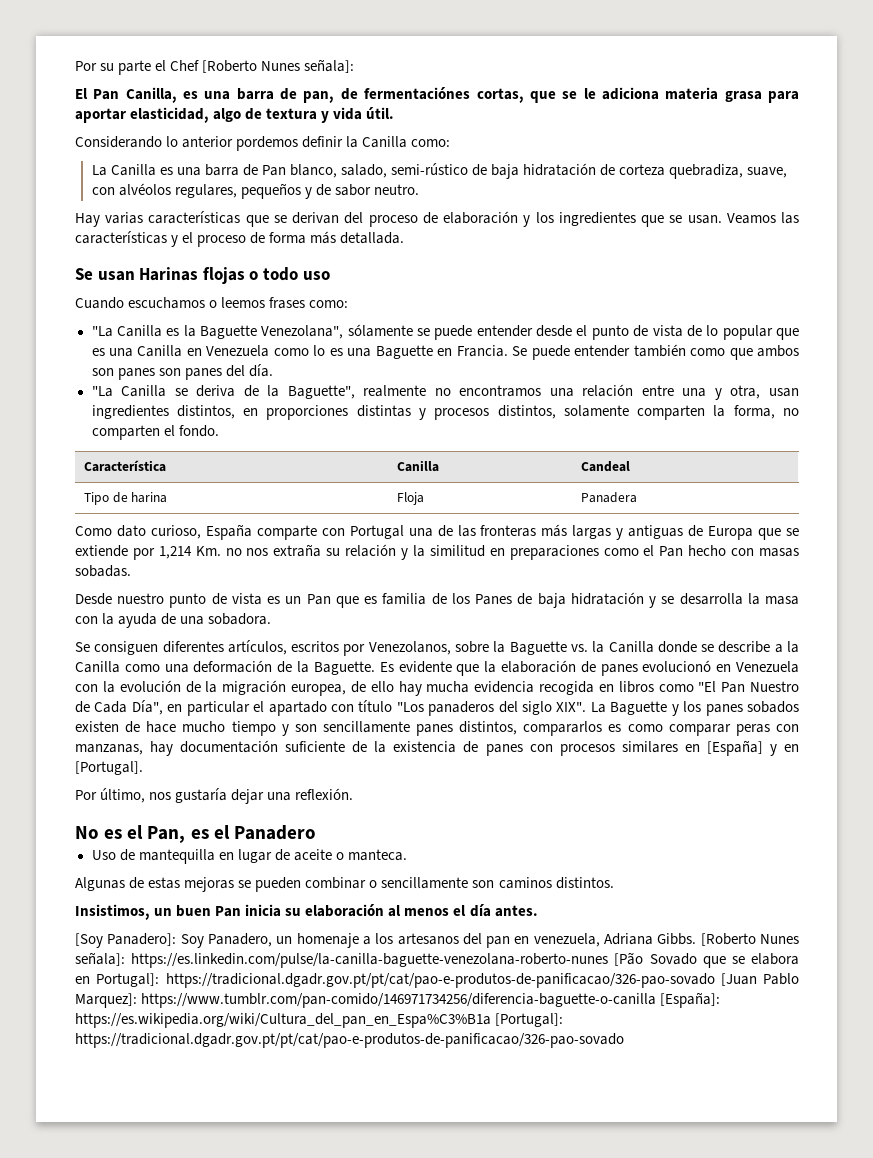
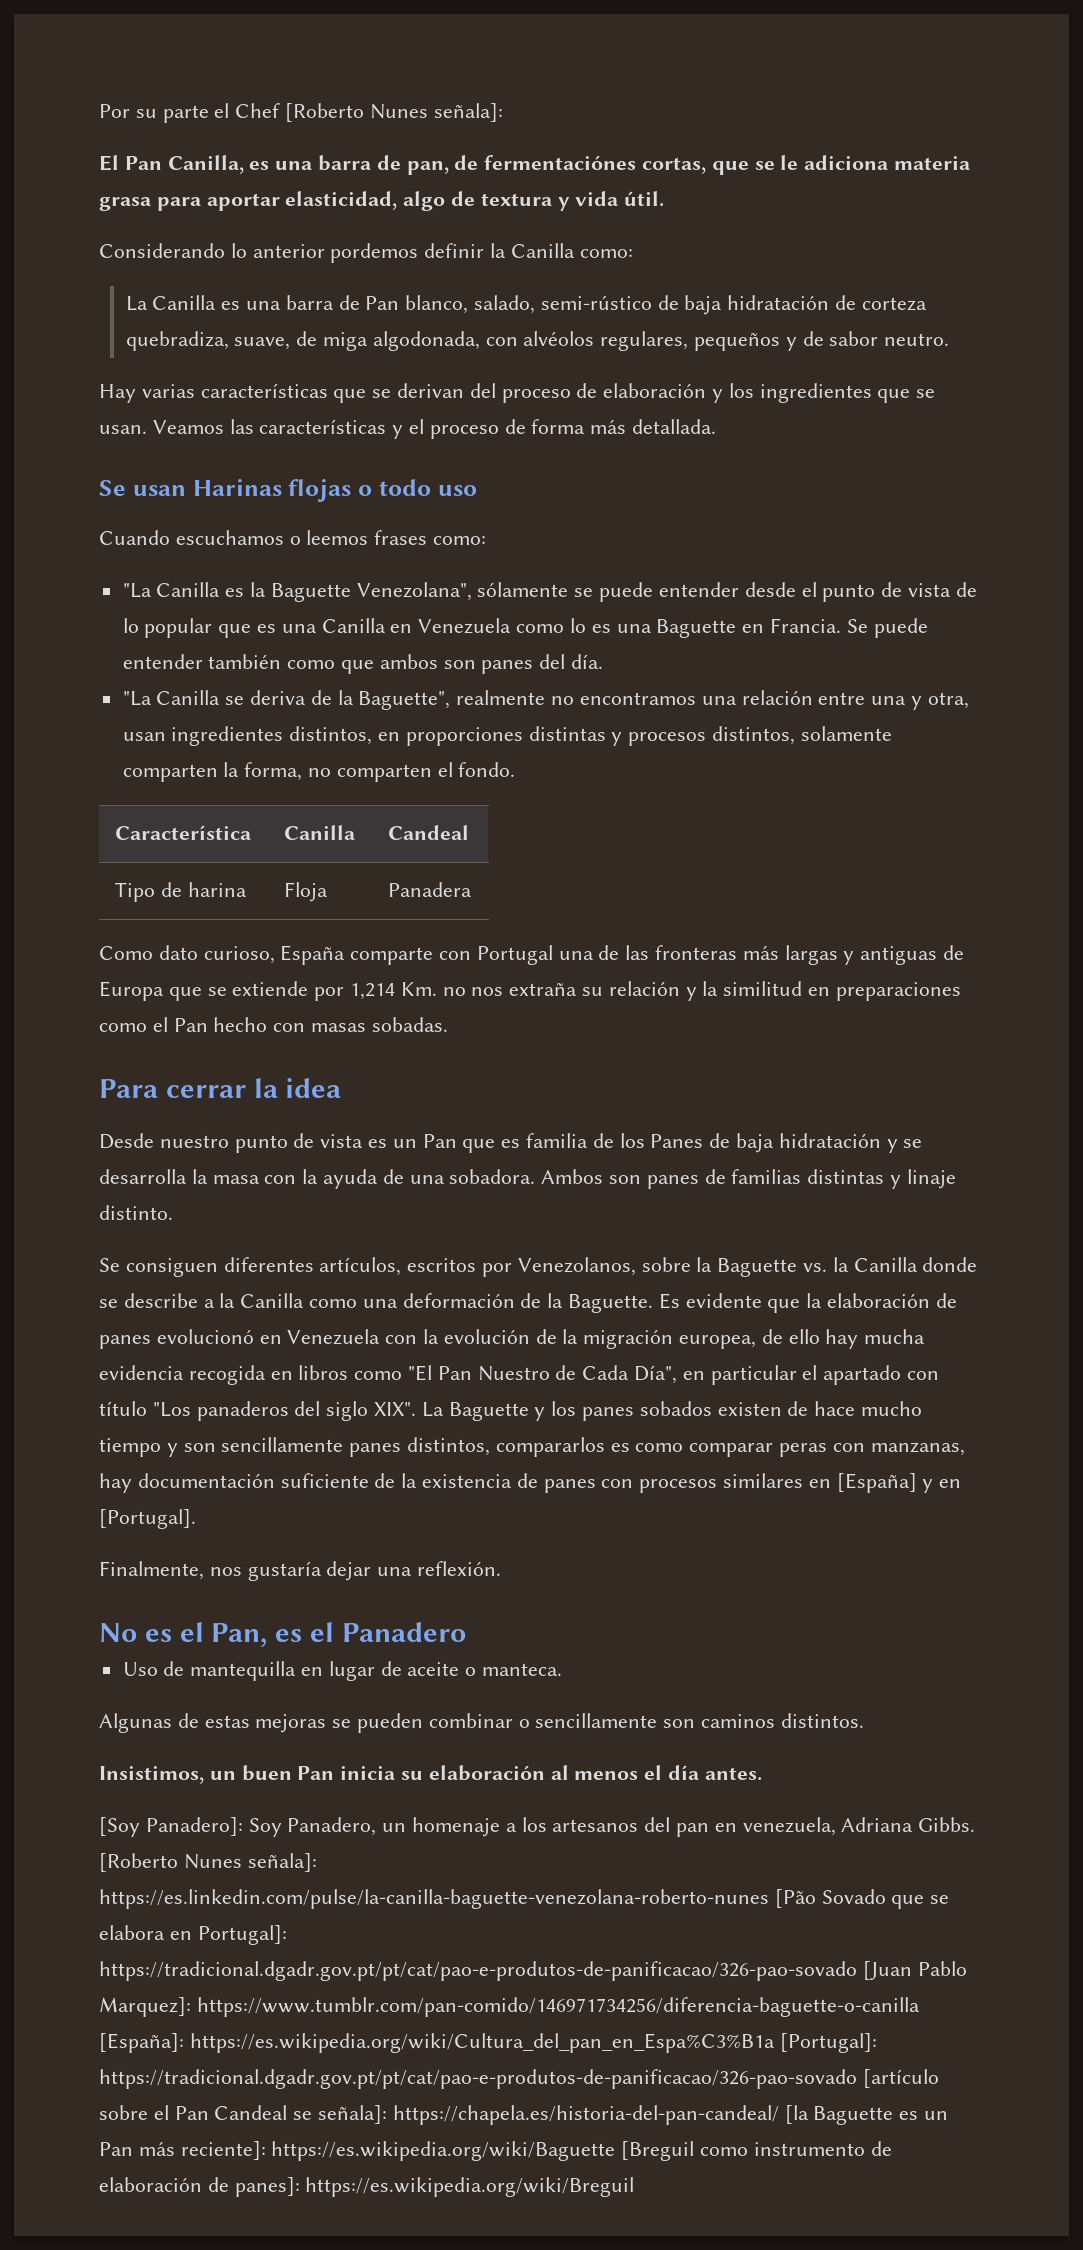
(788, 172) none -> [296,331,480,351] de miga algodonada,
[158,368,222,380] son panes -> (534, 667) none
(131, 571) none -> [99,1078,342,1098] // Para cerrar la idea
(272, 619) none -> [541,1169,956,1189] [99,1205,173,1220] Ambos son panes de familias distintas y linaje distinto.
[75,788,146,803] Por último, -> [99,1561,204,1580] Finalmente,
(624, 1040) none -> [862,2069,939,2088] [99,2105,949,2125] [99,2141,892,2161] [99,2177,635,2197] [artículo sobre el Pan Candeal se señala]: https://chapela.es/historia-del-pan-candeal/ [la Baguette es un Pan más reciente]: https://es.wikipedia.org/wiki/Baguette [Breguil como instrumento de elaboración de panes]: https://es.wikipedia.org/wiki/Breguil

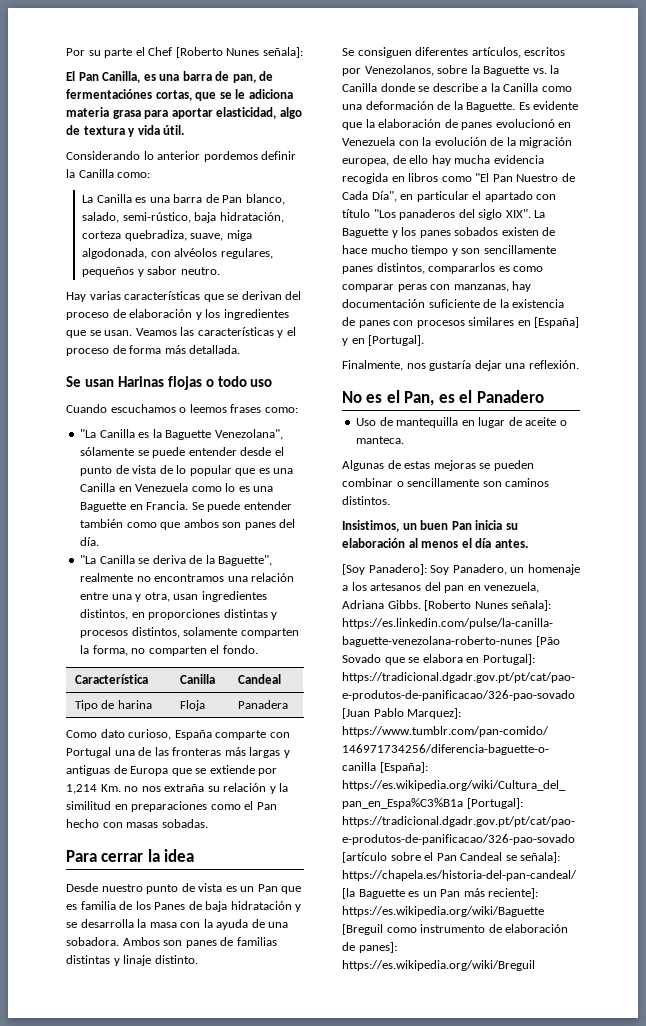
[540,295,856,315] semi-rústico de baja hidratación de -> [122,212,284,223] semi-rústico, baja hidratación,
[296,331,318,346] de -> (224, 237) none
[802,331,824,346] de -> (144, 273) none

